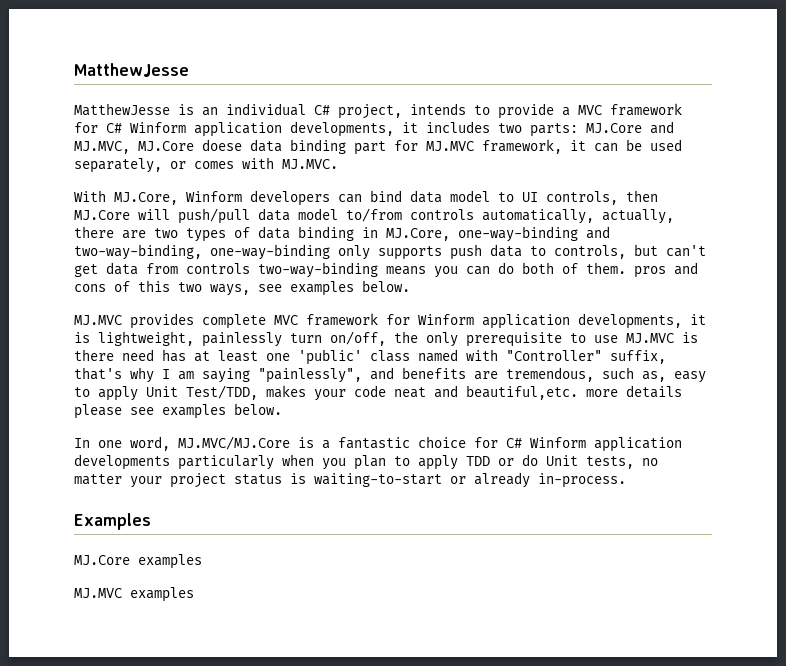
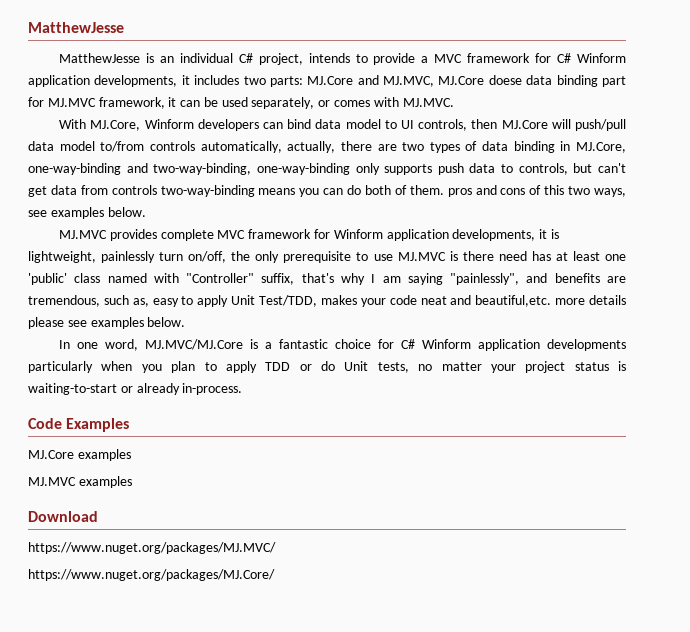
(626, 480) none -> [28,418,62,429] Code
(194, 594) none -> [28,511,98,522] [28,542,276,554] [28,569,275,581] // Download // https://www.nuget.org/packages/MJ.MVC/ // https://www.nuget.org/packages/MJ.Core/

